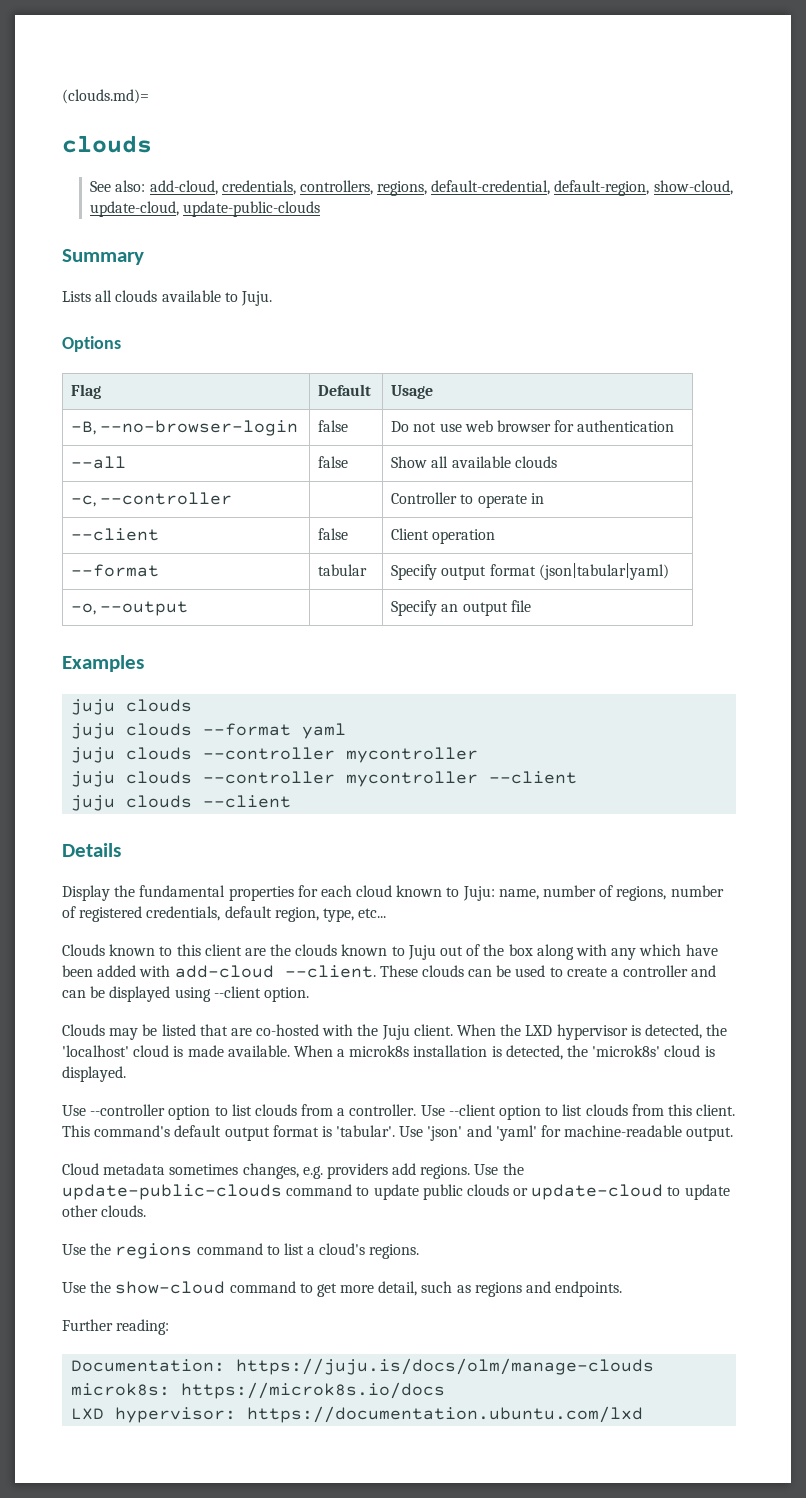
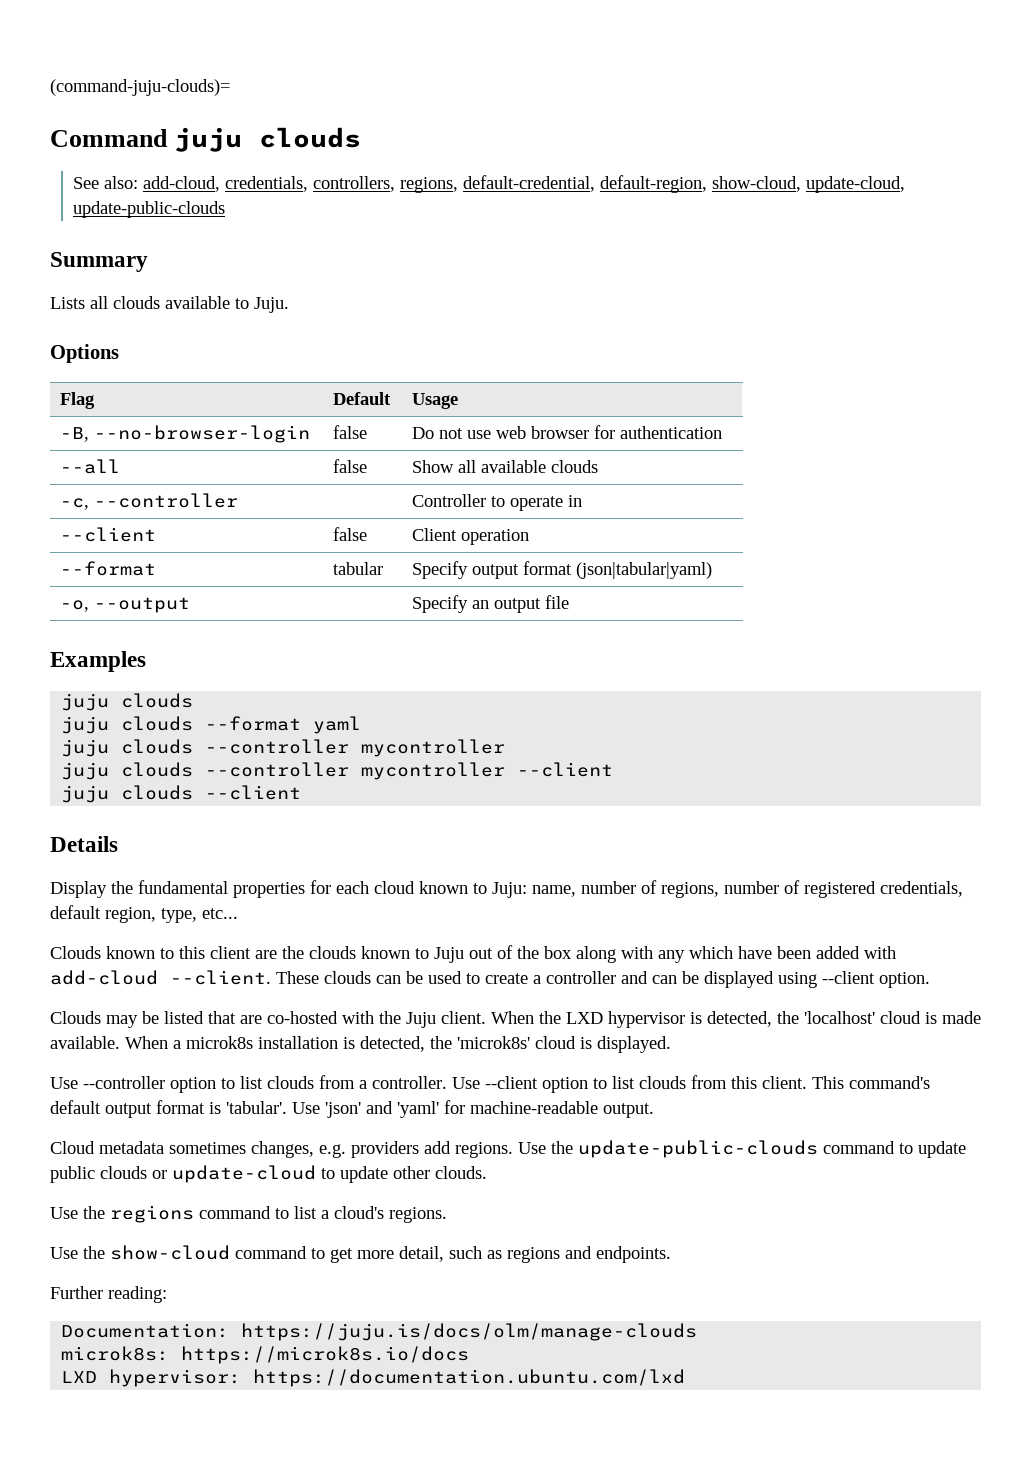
[62,89,149,104] (clouds.md)= // -> [50,79,230,96] [50,127,243,152] (command-juju-clouds)= // Command juju

